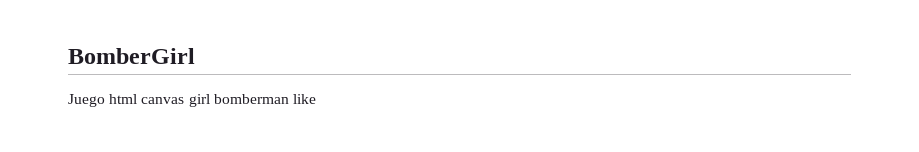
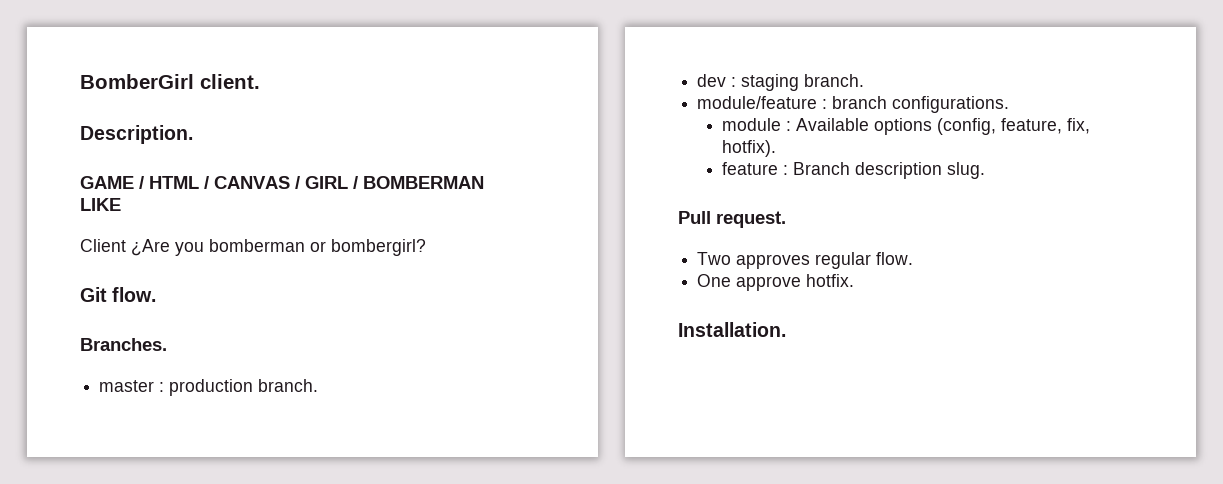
[68,94,316,107] // Juego html canvas girl bomberman like -> [200,74,260,89] [80,125,193,144] [80,176,484,189] [80,198,121,211] [80,239,426,256] [80,287,157,302] [80,338,167,351] [99,379,319,396] [697,74,865,91] [697,96,1010,113] [722,118,1091,135] [722,140,777,157] [722,162,986,179] [678,211,786,228] [697,252,914,269] [697,274,855,291] [678,322,786,337] client. // Description. // GAME / HTML / CANVAS / GIRL / BOMBERMAN LIKE // Client ¿Are you bomberman or bombergirl? // Git flow. // Branches. // master : production branch. // dev : staging branch. // module/feature : branch configurations. // module : Available options (config, feature, fix, hotfix). // feature : Branch description slug. // Pull request. // Two approves regular flow. // One approve hotfix. // Installation.

